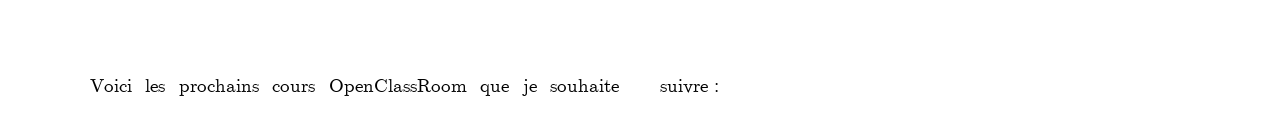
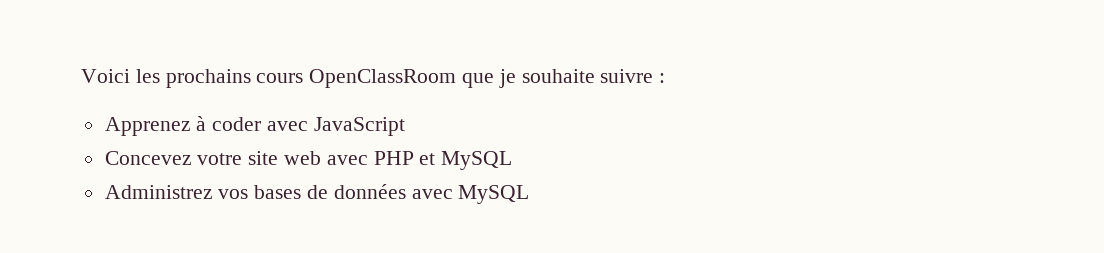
(719, 87) none -> [104,116,405,136] [104,151,513,170] [104,184,530,204] // Apprenez à coder avec JavaScript // Concevez votre site web avec PHP et MySQL // Administrez vos bases de données avec MySQL

